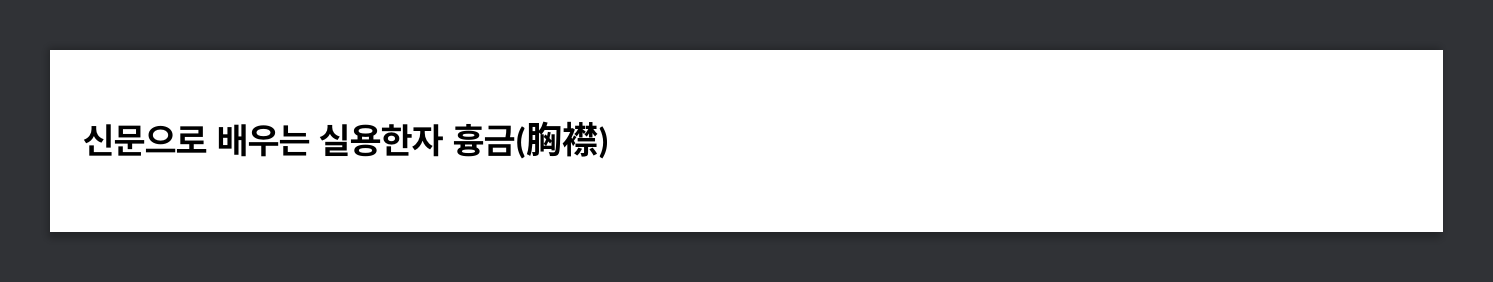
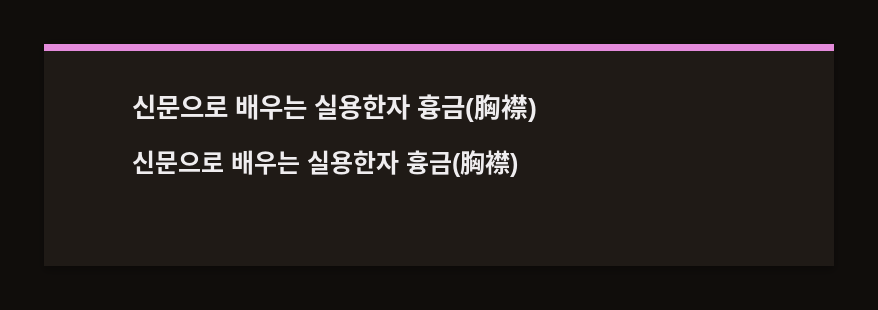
[83,121,610,159] 신문으로 배우는 실용한자 흉금(胸襟) -> [132,94,538,122] [132,150,518,177] 신문으로 배우는 실용한자 흉금(胸襟) // 신문으로 배우는 실용한자 흉금(胸襟)

